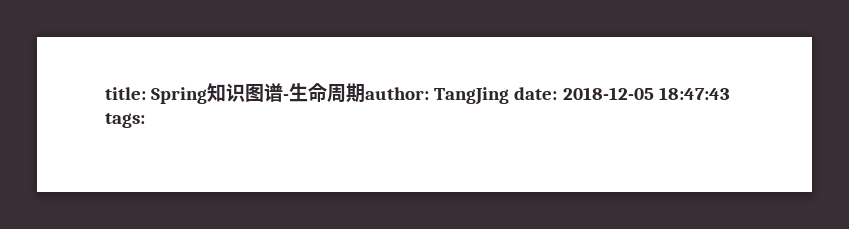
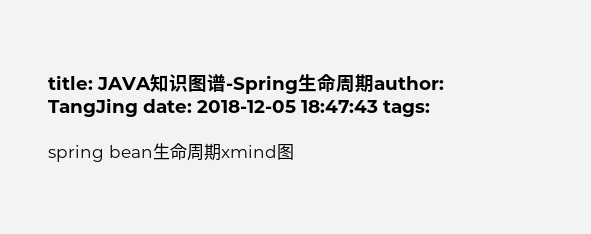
[151,87,208,104] Spring -> [97,77,151,90] JAVA
[283,94,290,100] - -> [226,75,298,94] -Spring
(145, 120) none -> [48,143,294,162] // spring bean生命周期xmind图

